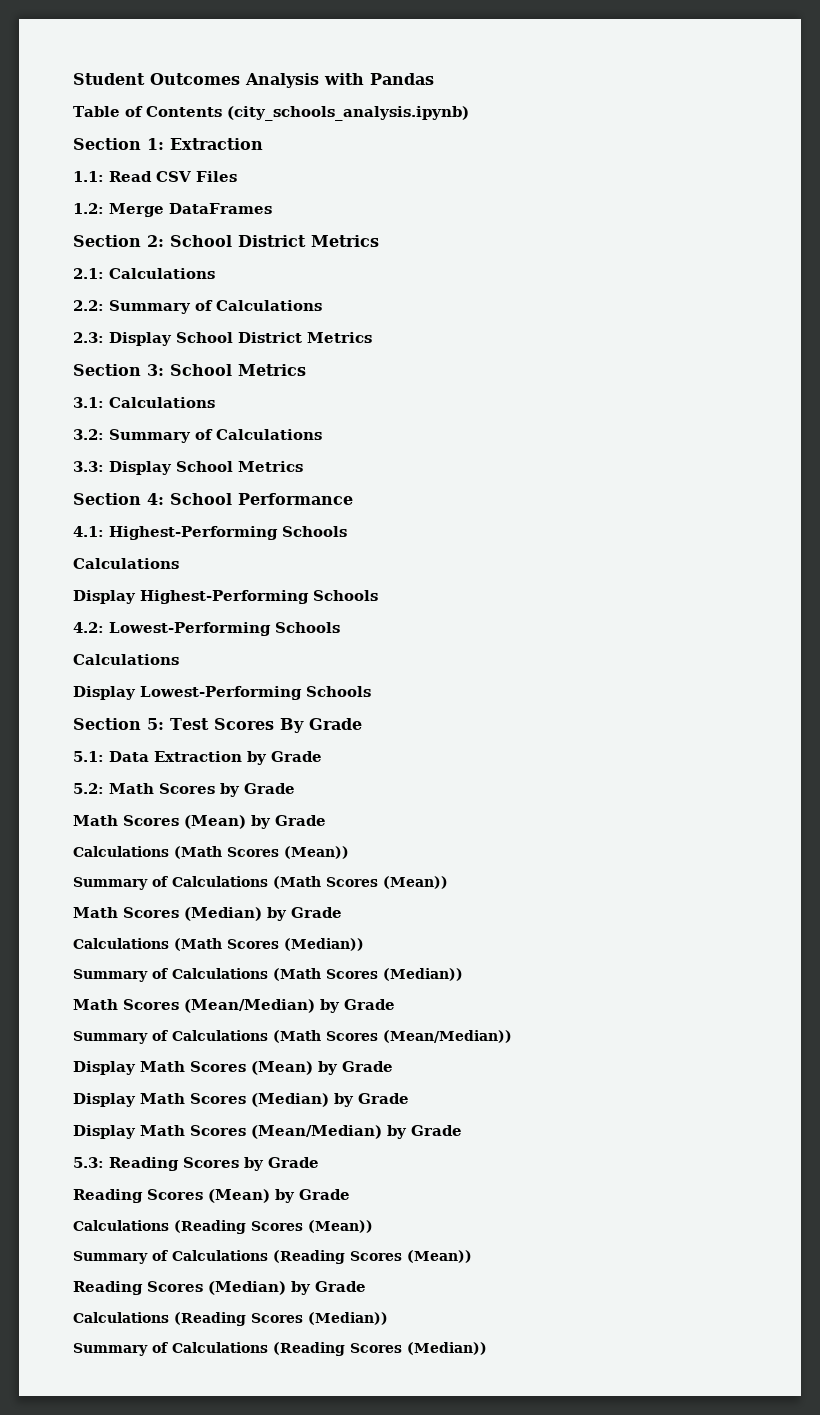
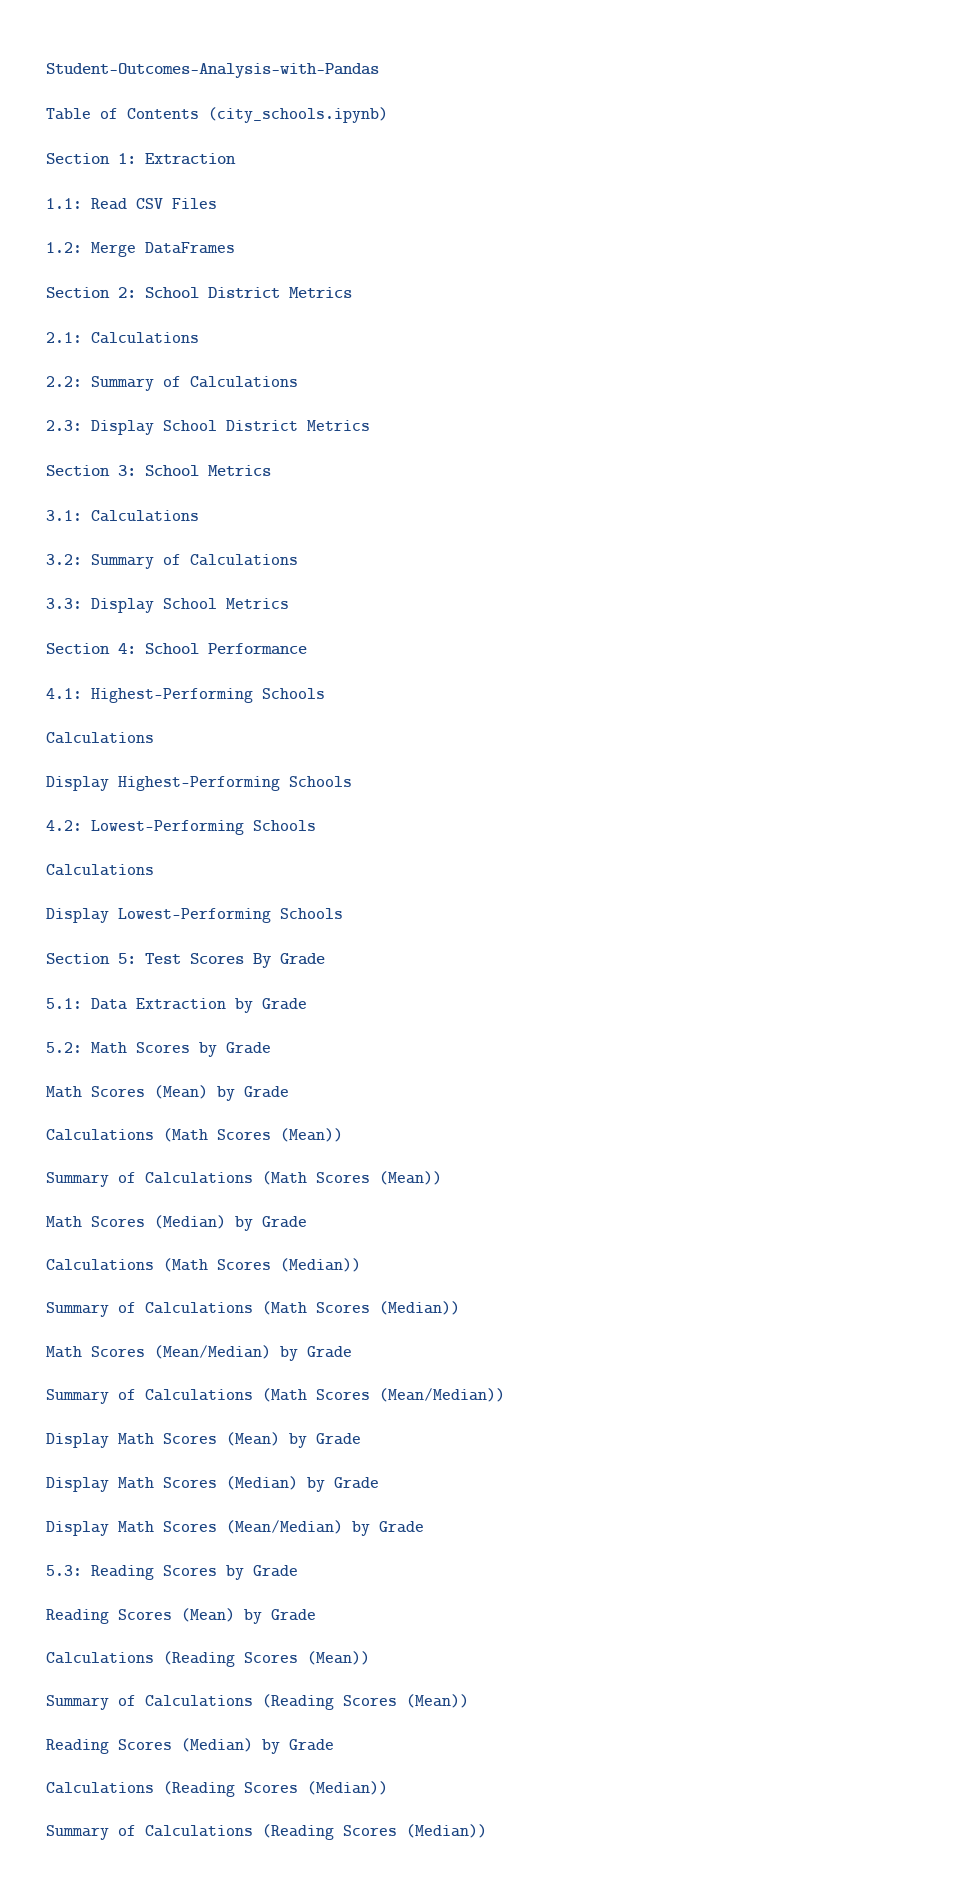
[73,73,434,88] Student Outcomes Analysis with Pandas -> [46,63,379,78] Student-Outcomes-Analysis-with-Pandas
[226,106,469,121] (city_schools_analysis.ipynb) -> [208,107,388,123] (city_schools.ipynb)

